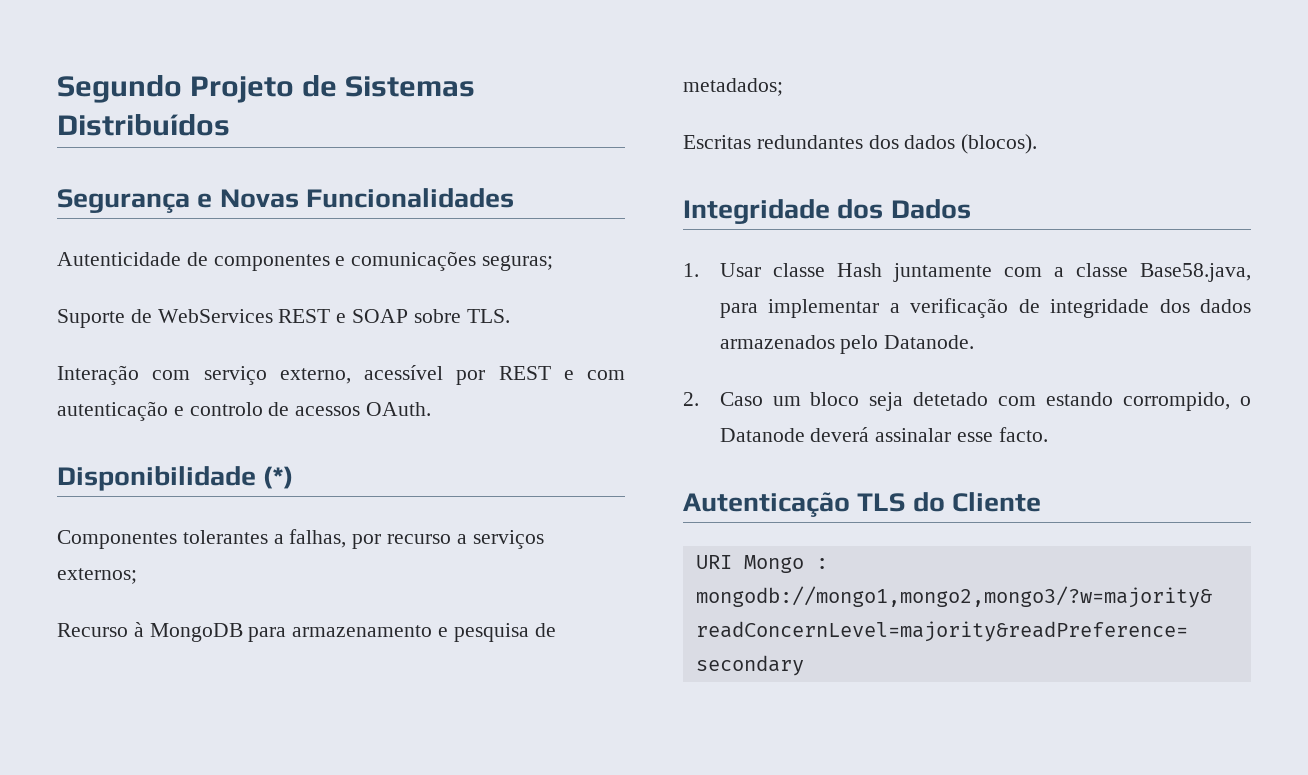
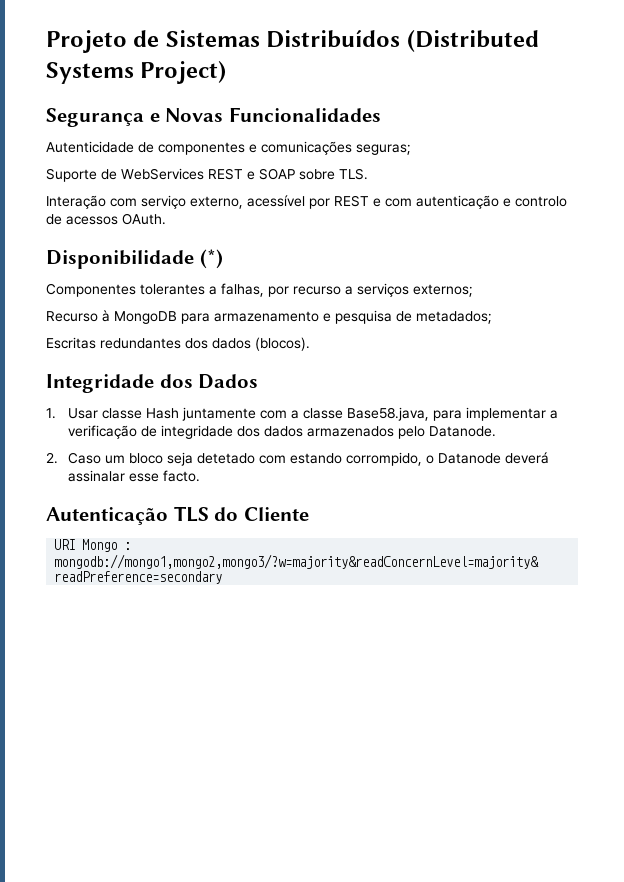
[57,75,182,103] Segundo -> (46, 41) none
(230, 125) none -> [406,30,539,52] [46,61,227,84] (Distributed Systems Project)

